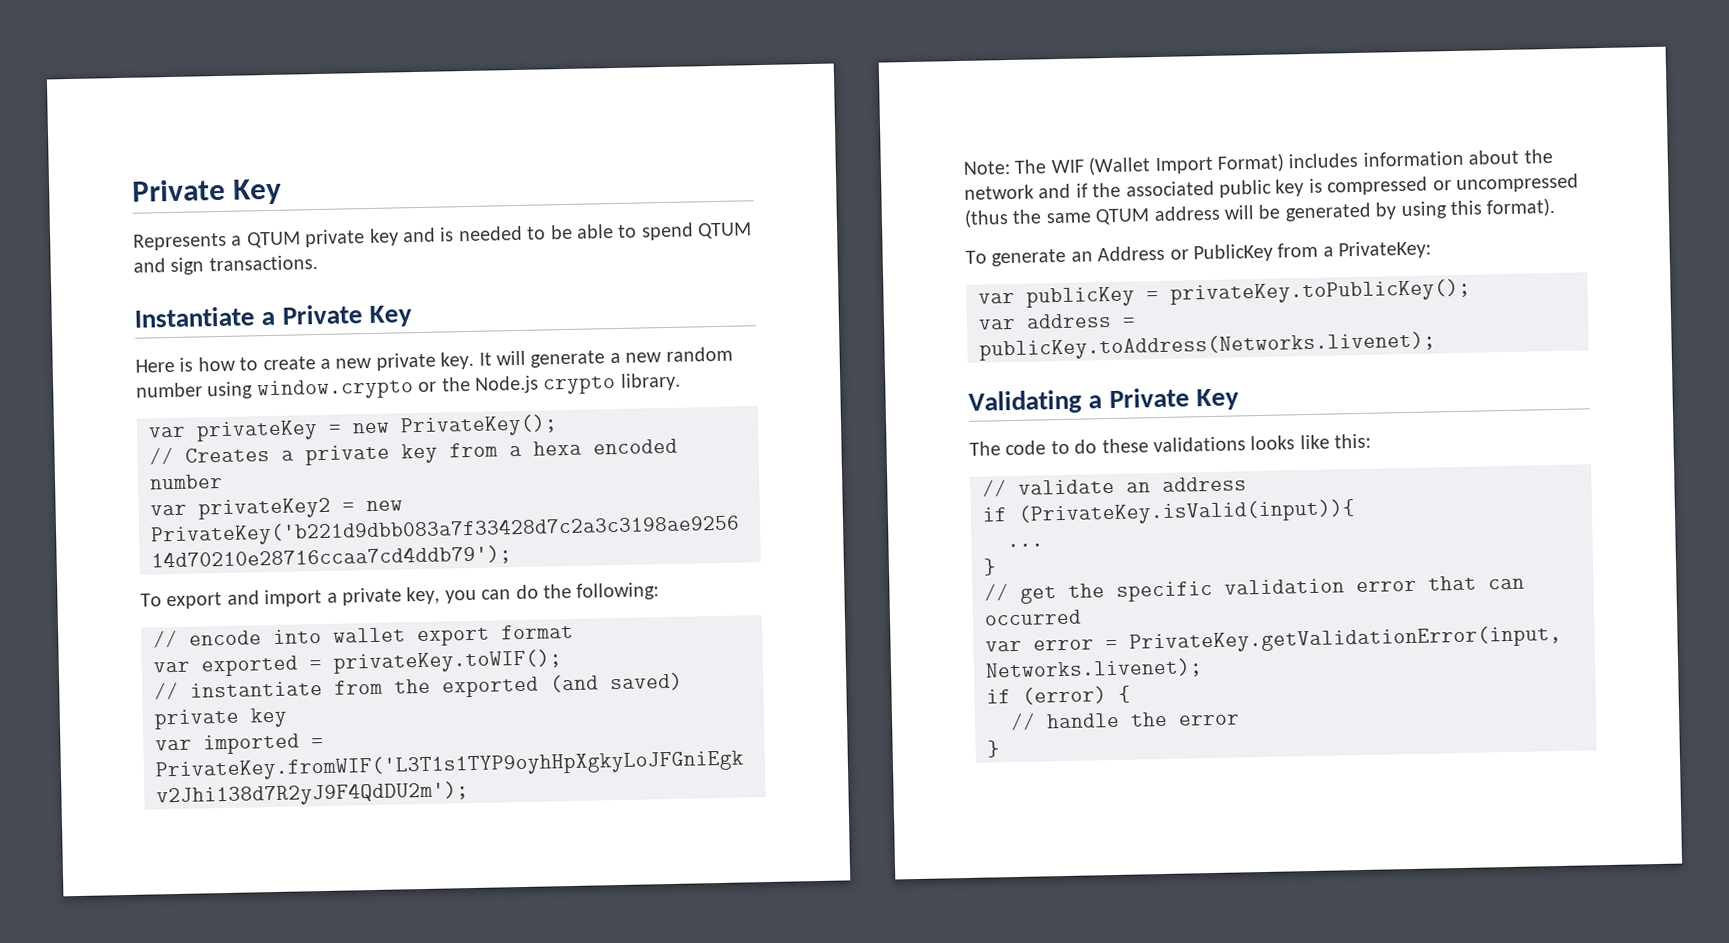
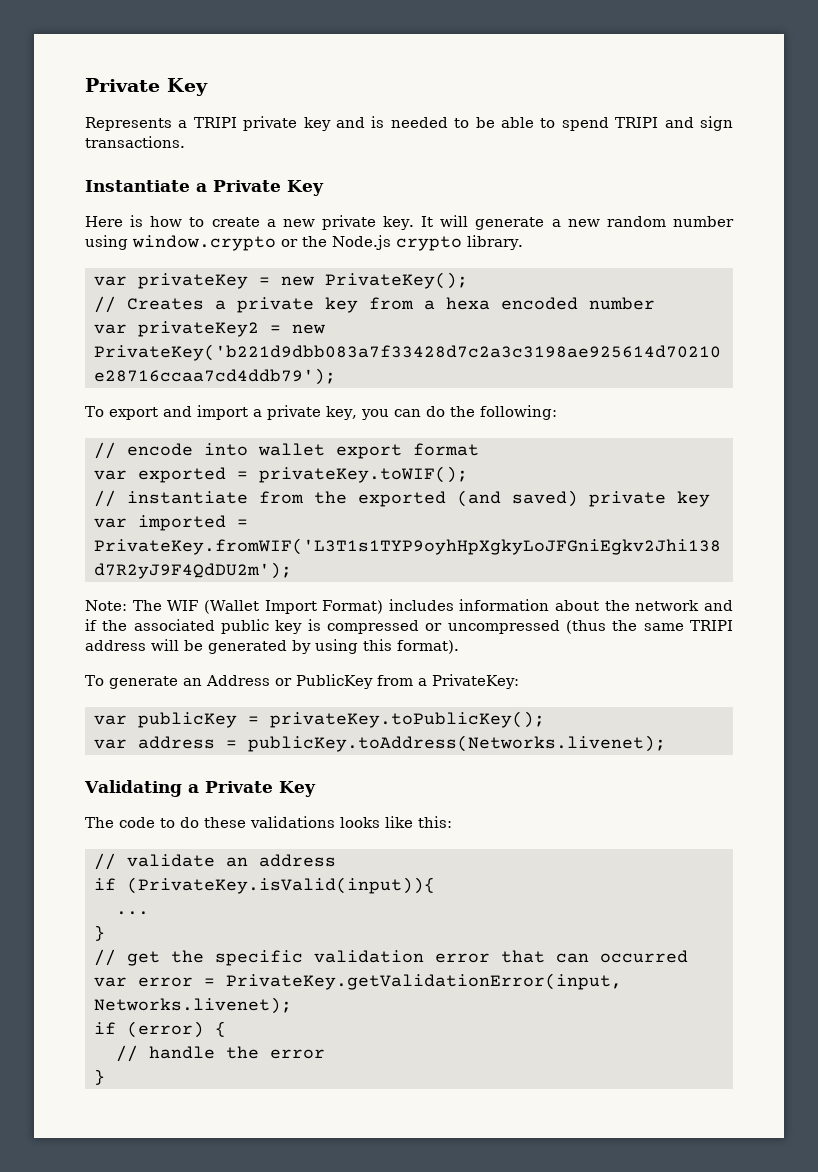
[246,231,301,249] QTUM -> [193,117,237,128] TRIPI
[697,222,753,240] QTUM -> [615,117,659,128] TRIPI
[1095,208,1151,226] QTUM -> [690,620,734,631] TRIPI

